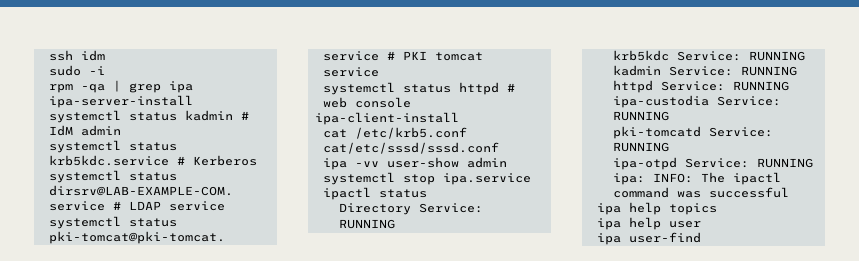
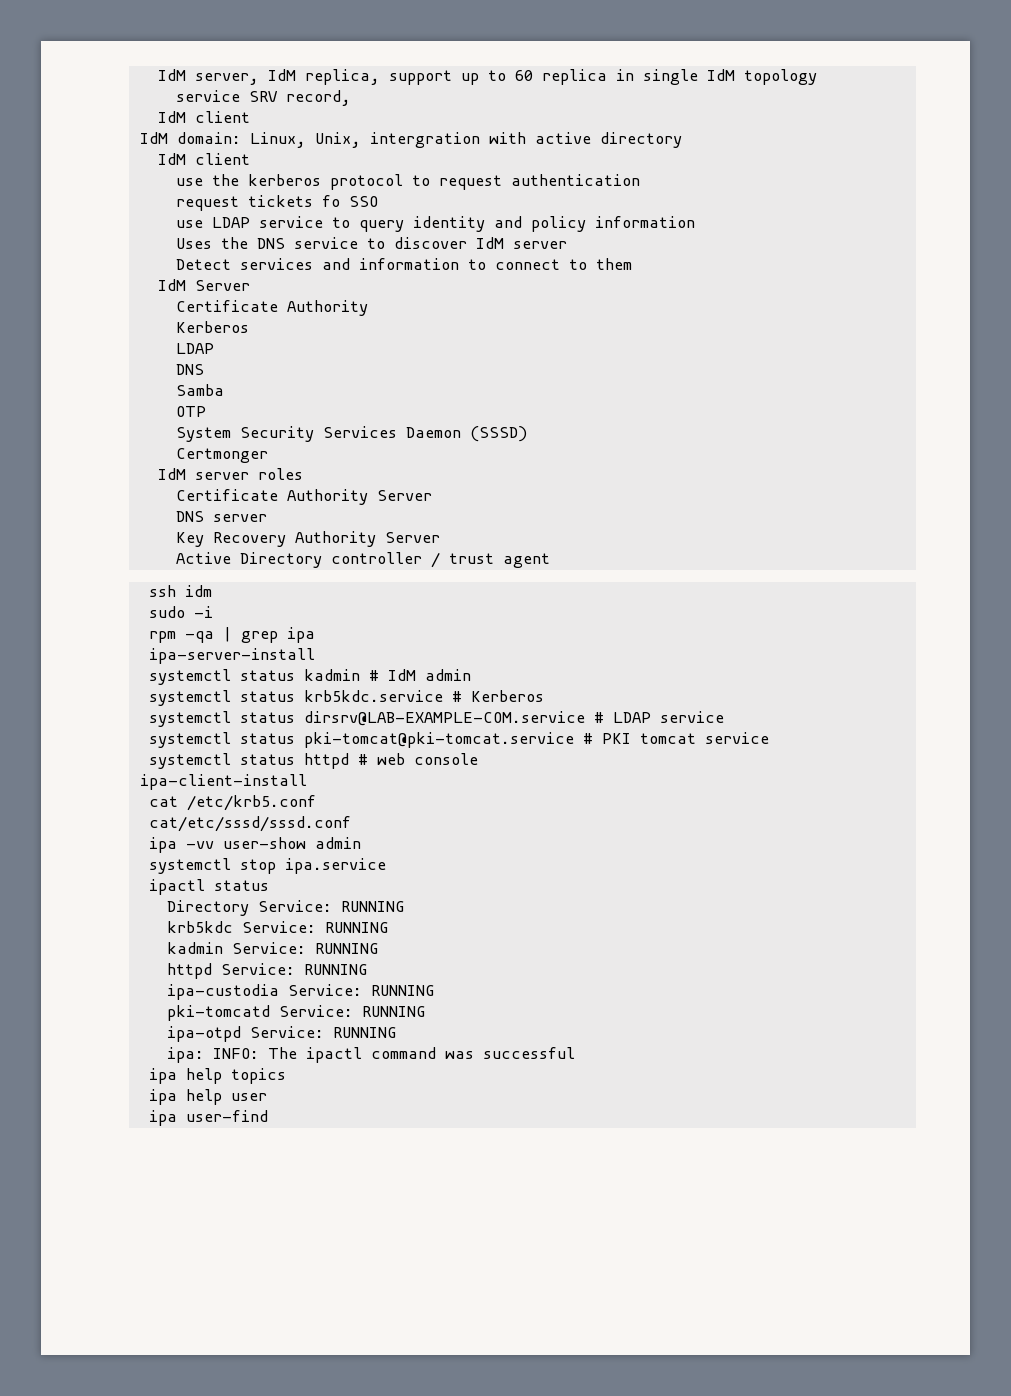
(48, 55) none -> [157,69,817,85] [175,90,351,106] [157,111,250,123] [139,132,682,148] [157,153,250,165] [175,174,640,190] [175,195,378,211] [175,216,695,232] [175,237,567,249] [175,258,632,270] [157,279,250,291] [175,300,368,316] [175,321,249,333] [175,343,214,354] [175,364,204,375] [175,384,224,396] [175,406,206,417] [175,426,527,442] [175,448,268,463] [157,468,303,480] [175,489,432,505] [175,511,267,522] [175,531,440,547] [175,552,550,568] IdM server, IdM replica, support up to 60 replica in single IdM topology // service SRV record, // IdM client // IdM domain: Linux, Unix, intergration with active directory // IdM client // use the kerberos protocol to request authentication // request tickets fo SSO // use LDAP service to query identity and policy information // Uses the DNS service to discover IdM server // Detect services and information to connect to them // IdM Server // Certificate Authority // Kerberos // LDAP // DNS // Samba // OTP // System Security Services Daemon (SSSD) // Certmonger // IdM server roles // Certificate Authority Server // DNS server // Key Recovery Authority Server // Active Directory controller / trust agent //

